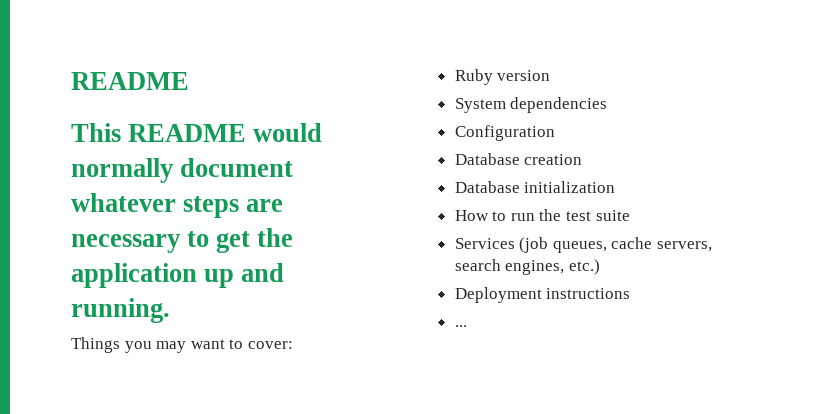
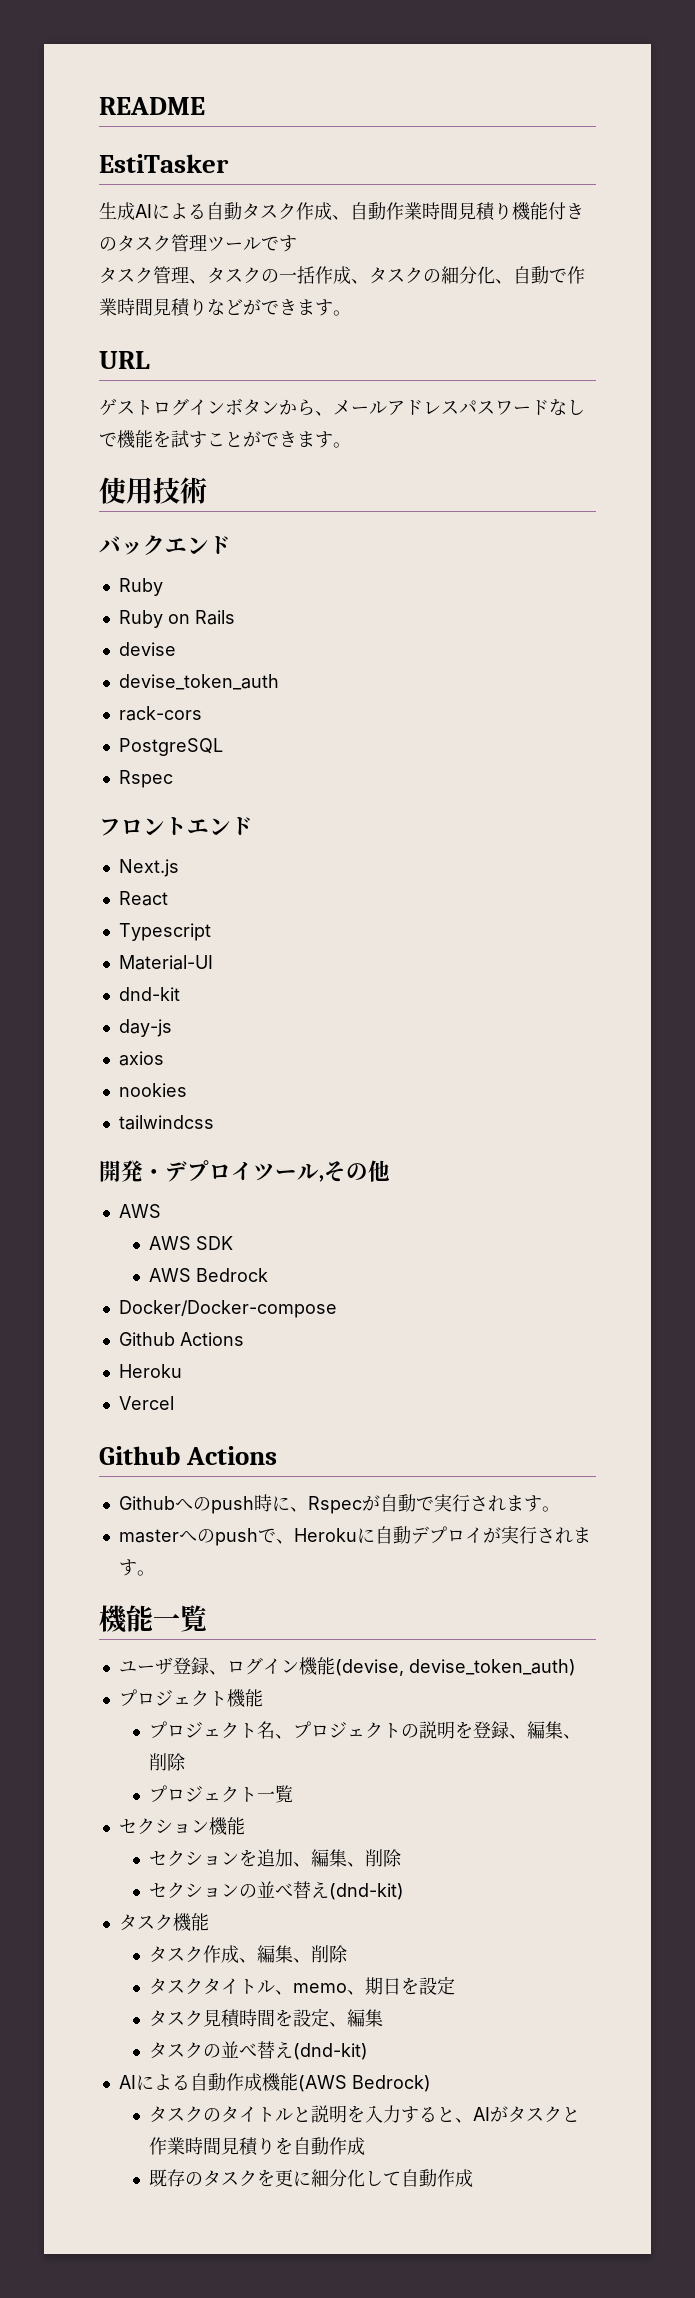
[71,123,323,142] [71,158,294,183] [71,193,284,218] [71,228,294,253] [71,263,285,288] [71,298,170,323] [71,337,293,353] [454,69,551,85] [454,97,608,113] [454,125,555,141] [454,153,583,165] [454,181,616,193] [454,209,630,221] [454,237,713,253] [454,259,600,275] [454,287,631,303] [454,325,467,327] This README would normally document whatever steps are necessary to get the application up and running. // Things you may want to cover: // Ruby version // System dependencies // Configuration // Database creation // Database initialization // How to run the test suite // Services (job queues, cache servers, search engines, etc.) // Deployment instructions // ... -> [99,154,229,173] [99,202,584,221] [99,234,297,252] [99,266,585,284] [99,298,351,317] [99,351,150,369] [99,398,585,416] [99,430,351,449] [99,477,207,504] [99,535,231,556] [118,578,163,596] [118,610,235,628] [118,642,176,656] [118,674,279,690] [118,706,202,721] [118,738,223,756] [118,770,173,788] [99,817,253,836] [118,859,179,877] [118,891,168,906] [118,923,211,941] [118,955,213,970] [118,987,180,1001] [118,1019,172,1037] [118,1051,164,1066] [118,1083,187,1097] [118,1115,214,1130] [99,1160,390,1182] [118,1204,161,1218] [149,1236,234,1250] [149,1268,269,1282] [118,1300,337,1318] [118,1332,244,1346] [118,1364,182,1378] [118,1396,174,1410] [99,1446,278,1465] [118,1494,560,1514] [118,1526,591,1546] [118,1559,155,1576] [99,1605,207,1633] [118,1657,576,1676] [118,1689,263,1708] [149,1721,582,1739] [149,1753,187,1771] [149,1785,294,1803] [118,1817,245,1836] [149,1849,403,1867] [149,1881,405,1900] [118,1913,209,1932] [149,1945,349,1963] [149,1976,456,1995] [149,2008,384,2028] [149,2041,369,2060] [118,2073,431,2092] [149,2105,581,2123] [149,2137,366,2156] [149,2169,474,2187] EstiTasker // 生成AIによる自動タスク作成、自動作業時間見積り機能付きのタスク管理ツールです // タスク管理、タスクの一括作成、タスクの細分化、自動で作業時間見積りなどができます。 // URL // ゲストログインボタンから、メールアドレスパスワードなしで機能を試すことができます。 // 使用技術 // バックエンド // Ruby // Ruby on Rails // devise // devise_token_auth // rack-cors // PostgreSQL // Rspec // フロントエンド // Next.js // React // Typescript // Material-UI // dnd-kit // day-js // axios // nookies // tailwindcss // 開発・デプロイツール,その他 // AWS // AWS SDK // AWS Bedrock // Docker/Docker-compose // Github Actions // Heroku // Vercel // Github Actions // Githubへのpush時に、Rspecが自動で実行されます。 // masterへのpushで、Herokuに自動デプロイが実行されます。 // 機能一覧 // ユーザ登録、ログイン機能(devise, devise_token_auth) // プロジェクト機能 // プロジェクト名、プロジェクトの説明を登録、編集、削除 // プロジェクト一覧 // セクション機能 // セクションを追加、編集、削除 // セクションの並べ替え(dnd-kit) // タスク機能 // タスク作成、編集、削除 // タスクタイトル、memo、期日を設定 // タスク見積時間を設定、編集 // タスクの並べ替え(dnd-kit) // AIによる自動作成機能(AWS Bedrock) // タスクのタイトルと説明を入力すると、AIがタスクと作業時間見積りを自動作成 // 既存のタスクを更に細分化して自動作成

